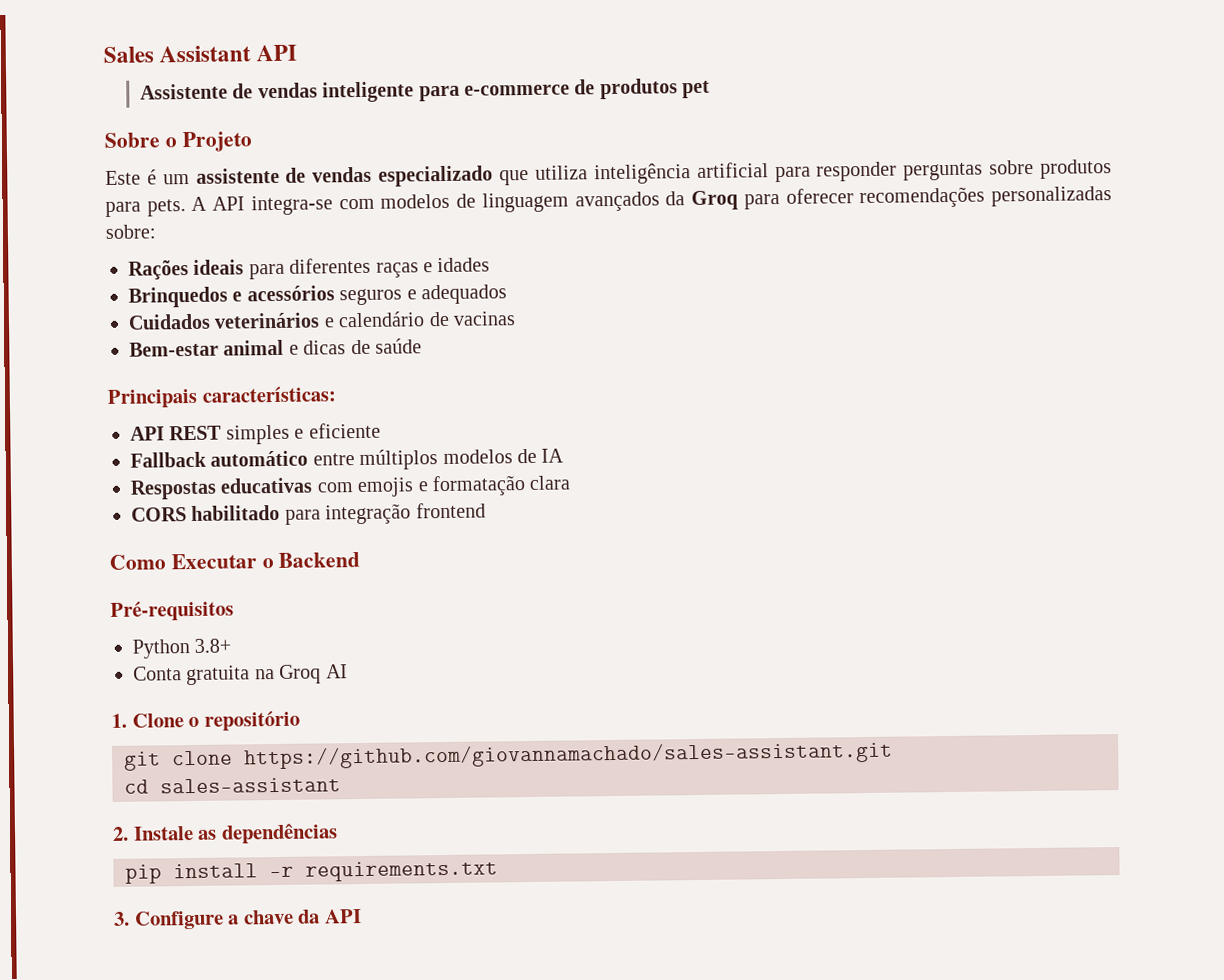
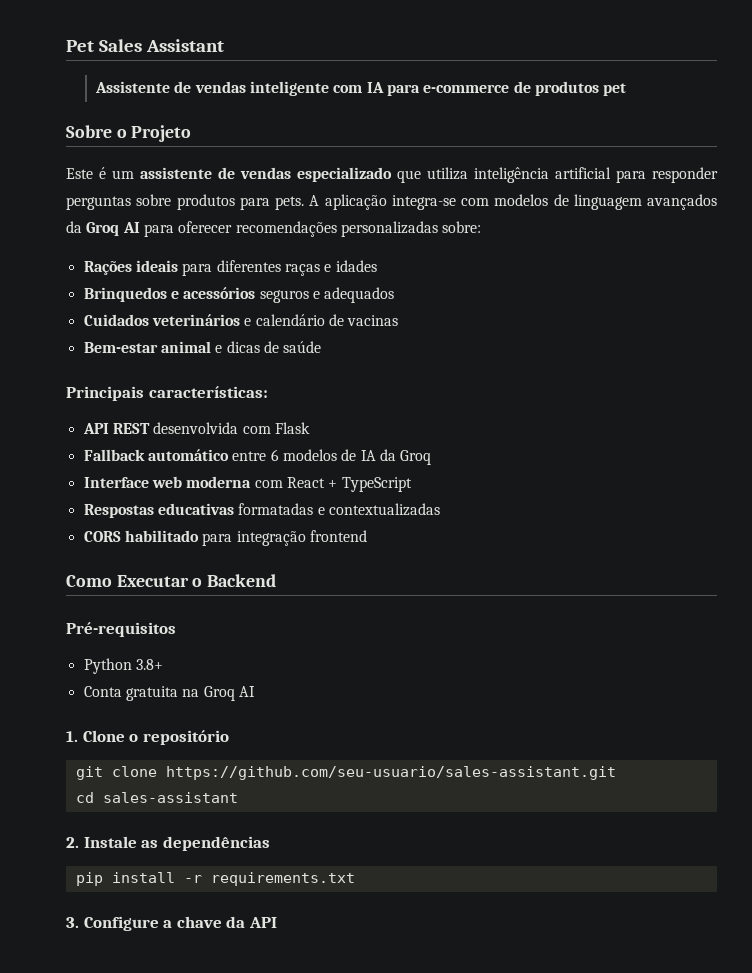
(103, 55) none -> [66,40,94,52] Pet
[256,44,298,62] API -> (224, 45) none
(415, 92) none -> [333,82,384,93] com IA
[212,196,246,211] API -> [324,194,387,210] aplicação
(739, 200) none -> [122,222,140,233] AI
[225,422,381,445] simples e eficiente -> [153,422,310,434] desenvolvida com Flask
[359,449,439,470] múltiplos -> [270,449,279,461] 6
[130,475,571,500] // Respostas educativas com emojis e formatação clara -> [379,449,432,465] [83,476,412,492] [83,503,440,518] da Groq // Interface web moderna com React + TypeScript // Respostas educativas formatadas e contextualizadas
[244,740,893,770] https://github.com/giovannamachado/sales-assistant.git -> [165,766,616,780] https://github.com/seu-usuario/sales-assistant.git

